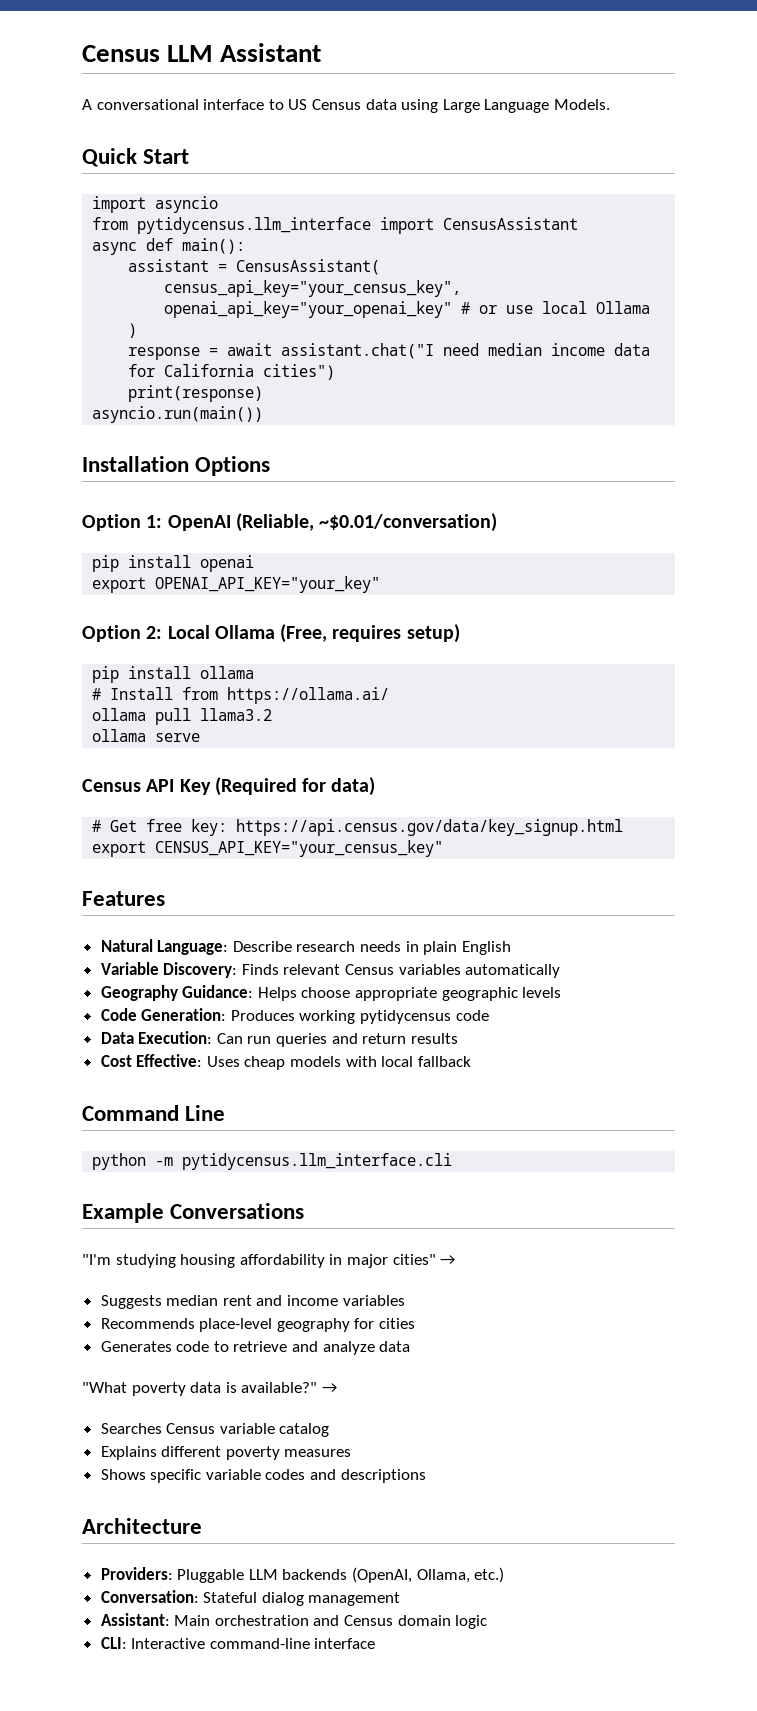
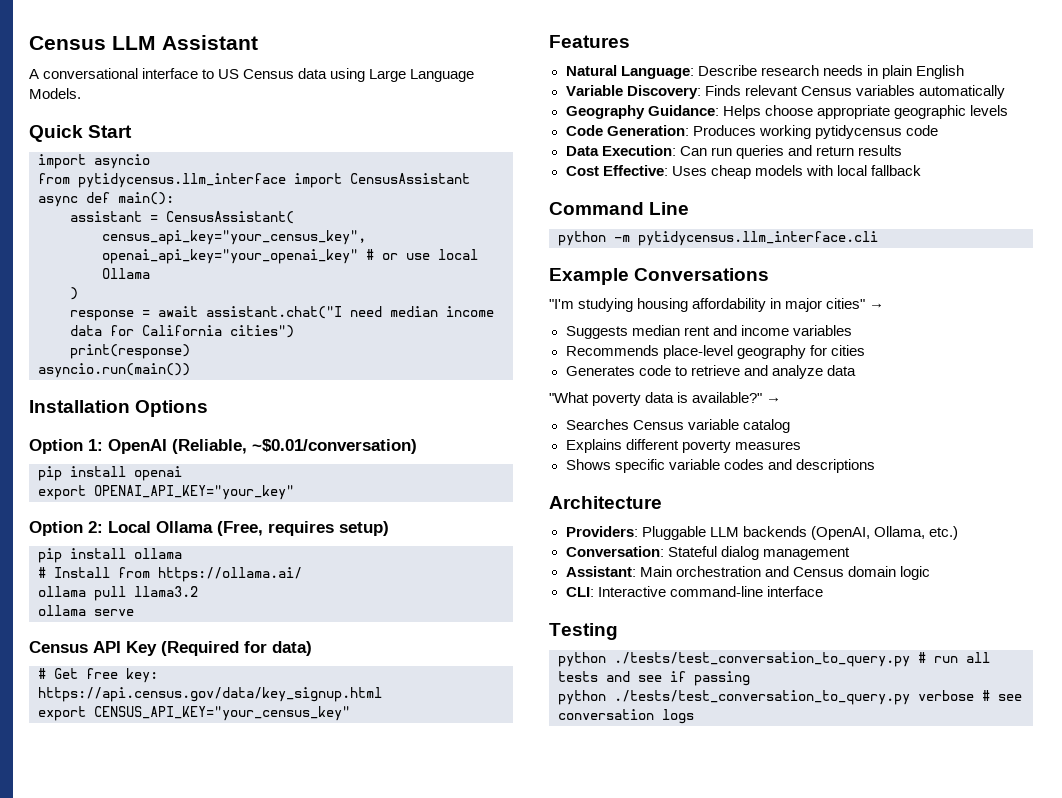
(376, 1643) none -> [549,623,618,640] [558,652,990,667] [558,671,750,686] [558,690,1022,705] [558,709,694,724] // Testing // python ./tests/test_conversation_to_query.py # run all tests and see if passing // python ./tests/test_conversation_to_query.py verbose # see conversation logs

